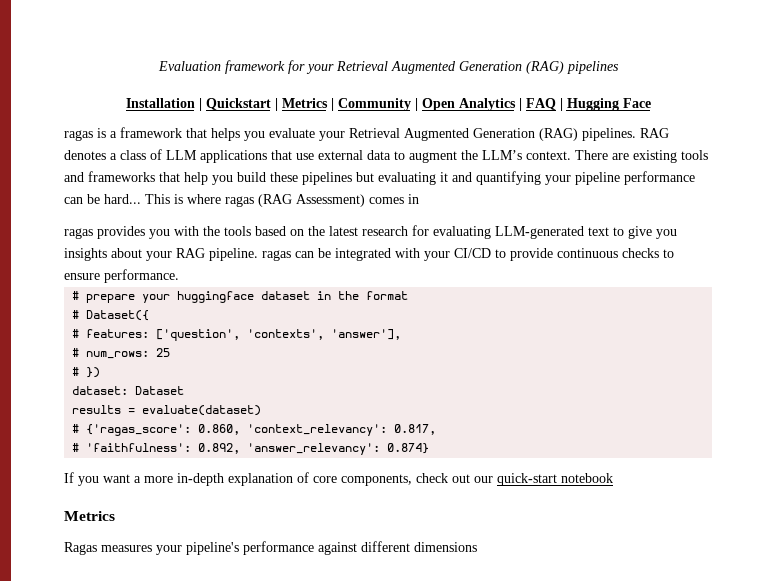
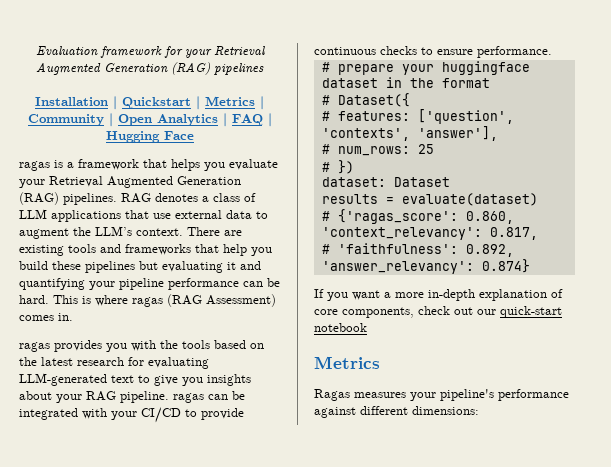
[104,194,141,204] hard... -> [19,295,49,304] hard.
[408,194,419,204] in -> [58,313,73,321] in.
[414,542,477,552] dimensions -> [412,406,479,415] dimensions:

